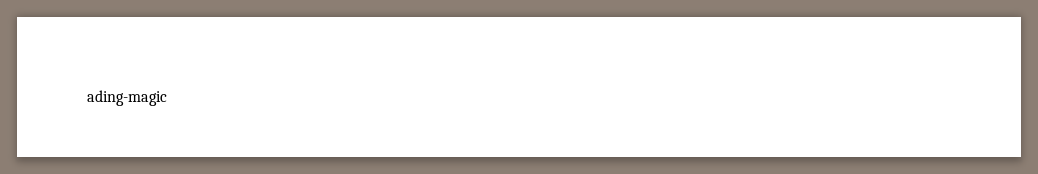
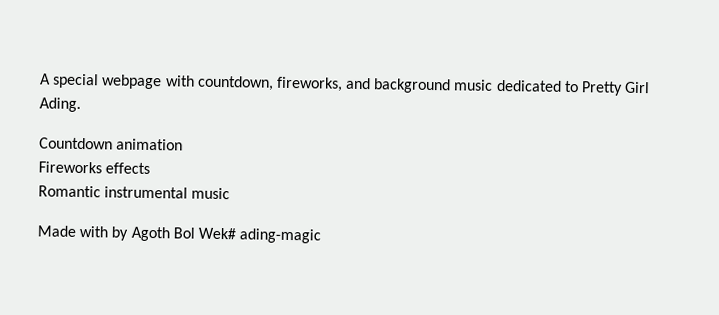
(87, 98) none -> [40,73,651,96] [39,97,81,113] [39,137,184,151] [38,161,151,175] [38,185,231,200] [37,225,236,242] A special webpage with countdown, fireworks, and background music dedicated to Pretty Girl Ading. // Countdown animation // Fireworks effects // Romantic instrumental music // Made with by Agoth Bol Wek#

